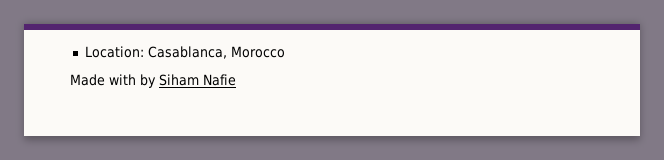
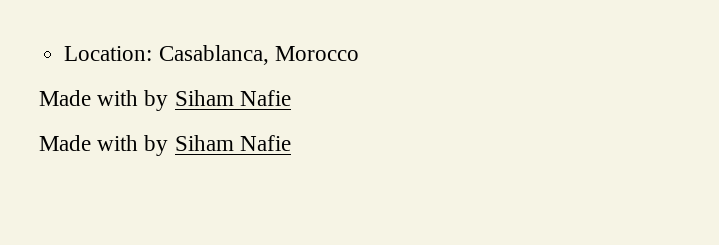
(236, 80) none -> [39,135,291,156] // Made with by Siham Nafie

